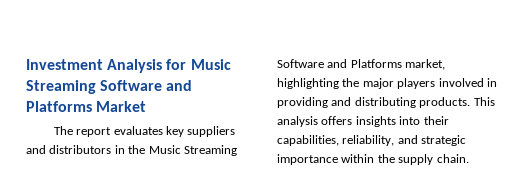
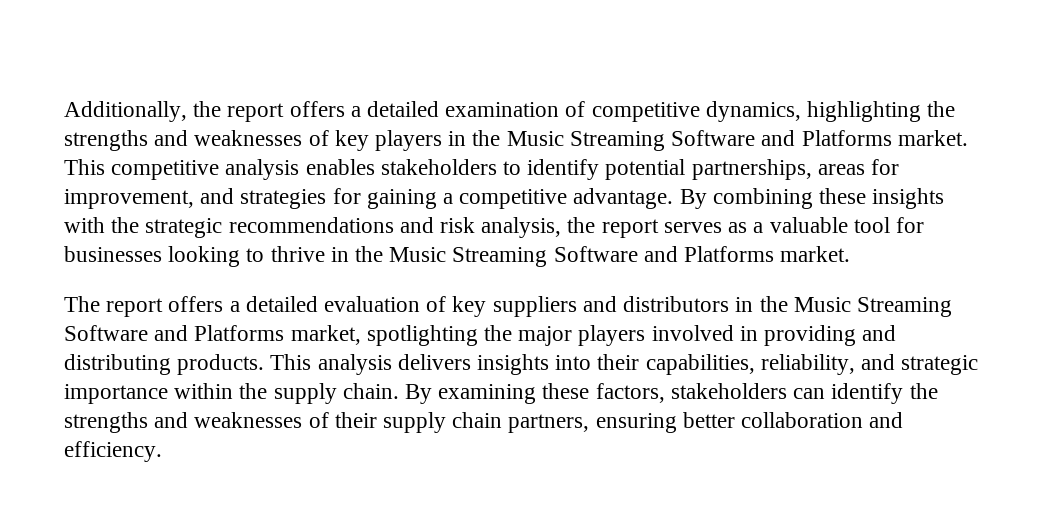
[26,59,231,73] [26,80,193,94] [26,101,147,112] [53,126,163,137] Investment Analysis for Music Streaming Software and Platforms Market // The report evaluates -> [64,101,956,122] [64,130,968,151] [64,159,900,180] [64,188,945,209] [64,217,924,238] [64,246,851,267] [64,296,447,317] Additionally, the report offers a detailed examination of competitive dynamics, highlighting the strengths and weaknesses of key players in the Music Streaming Software and Platforms market. This competitive analysis enables stakeholders to identify potential partnerships, areas for improvement, and strategies for gaining a competitive advantage. By combining these insights with the strategic recommendations and risk analysis, the report serves as a valuable tool for businesses looking to thrive in the Music Streaming Software and Platforms market. // The report offers a detailed evaluation of
[277,78,339,89] highlighting -> [366,325,478,346] spotlighting
[321,116,353,125] offers -> [397,354,471,370] delivers
(469, 158) none -> [405,383,938,404] [64,412,904,433] [64,441,162,462] By examining these factors, stakeholders can identify the strengths and weaknesses of their supply chain partners, ensuring better collaboration and efficiency.

